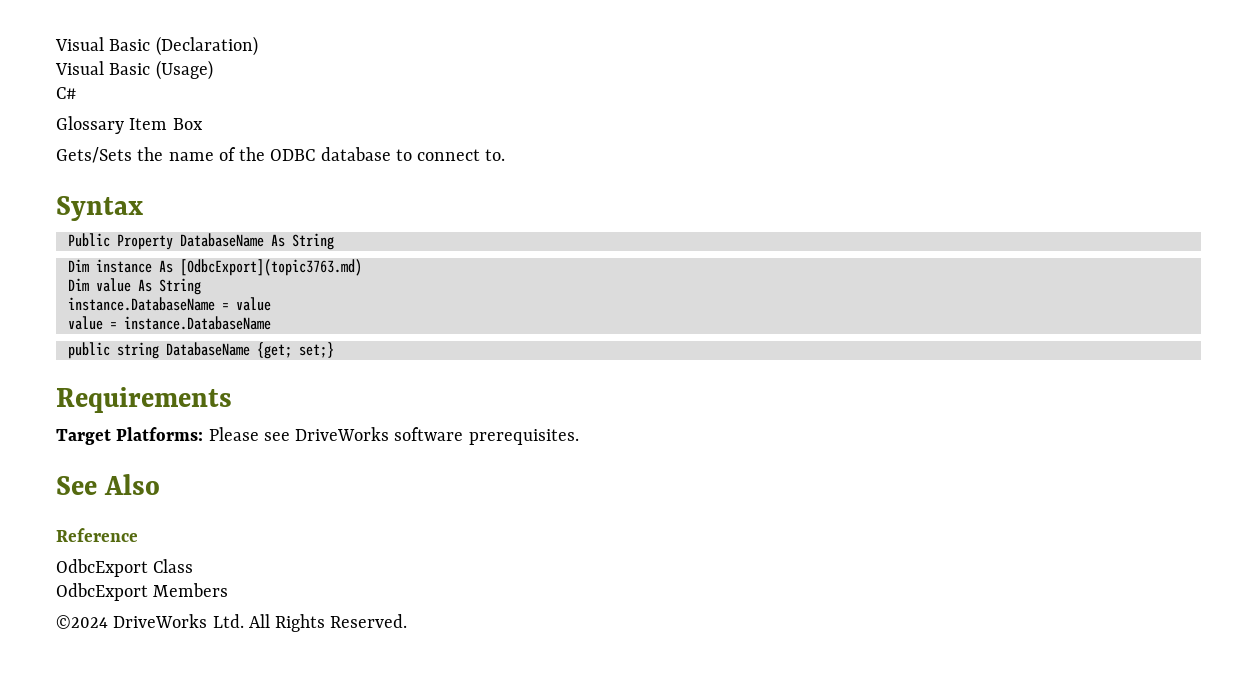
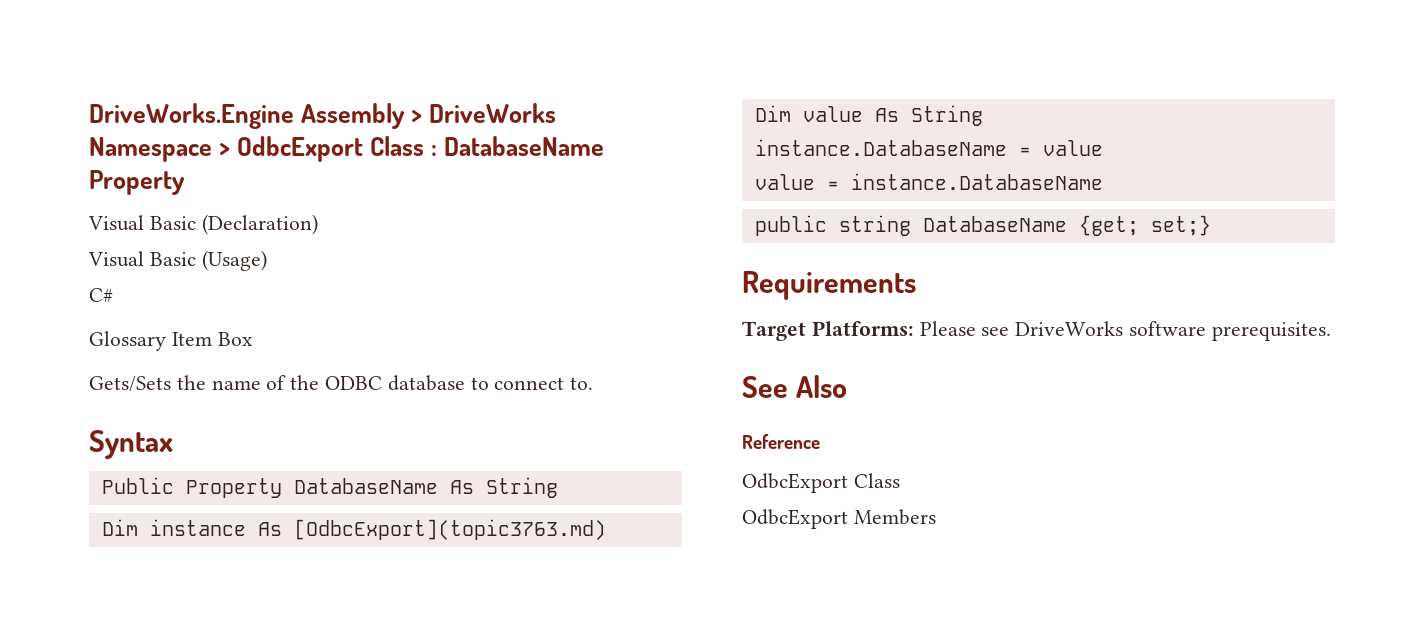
(55, 44) none -> [89,103,557,129] [89,136,605,162] [89,170,185,195] DriveWorks.Engine Assembly > DriveWorks Namespace > OdbcExport Class : DatabaseName Property //
[56,614,408,632] // ©2024 DriveWorks Ltd. All Rights Reserved. -> (936, 517) none

